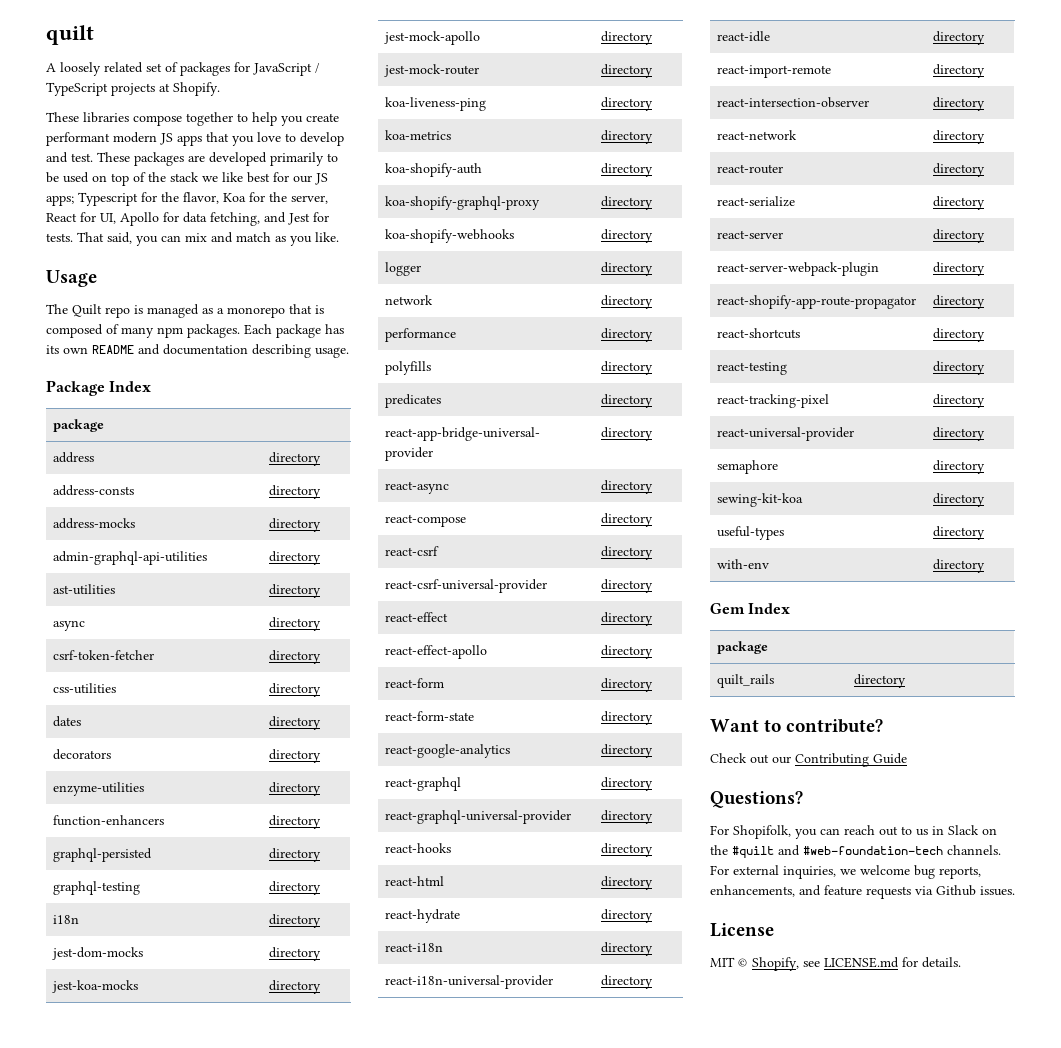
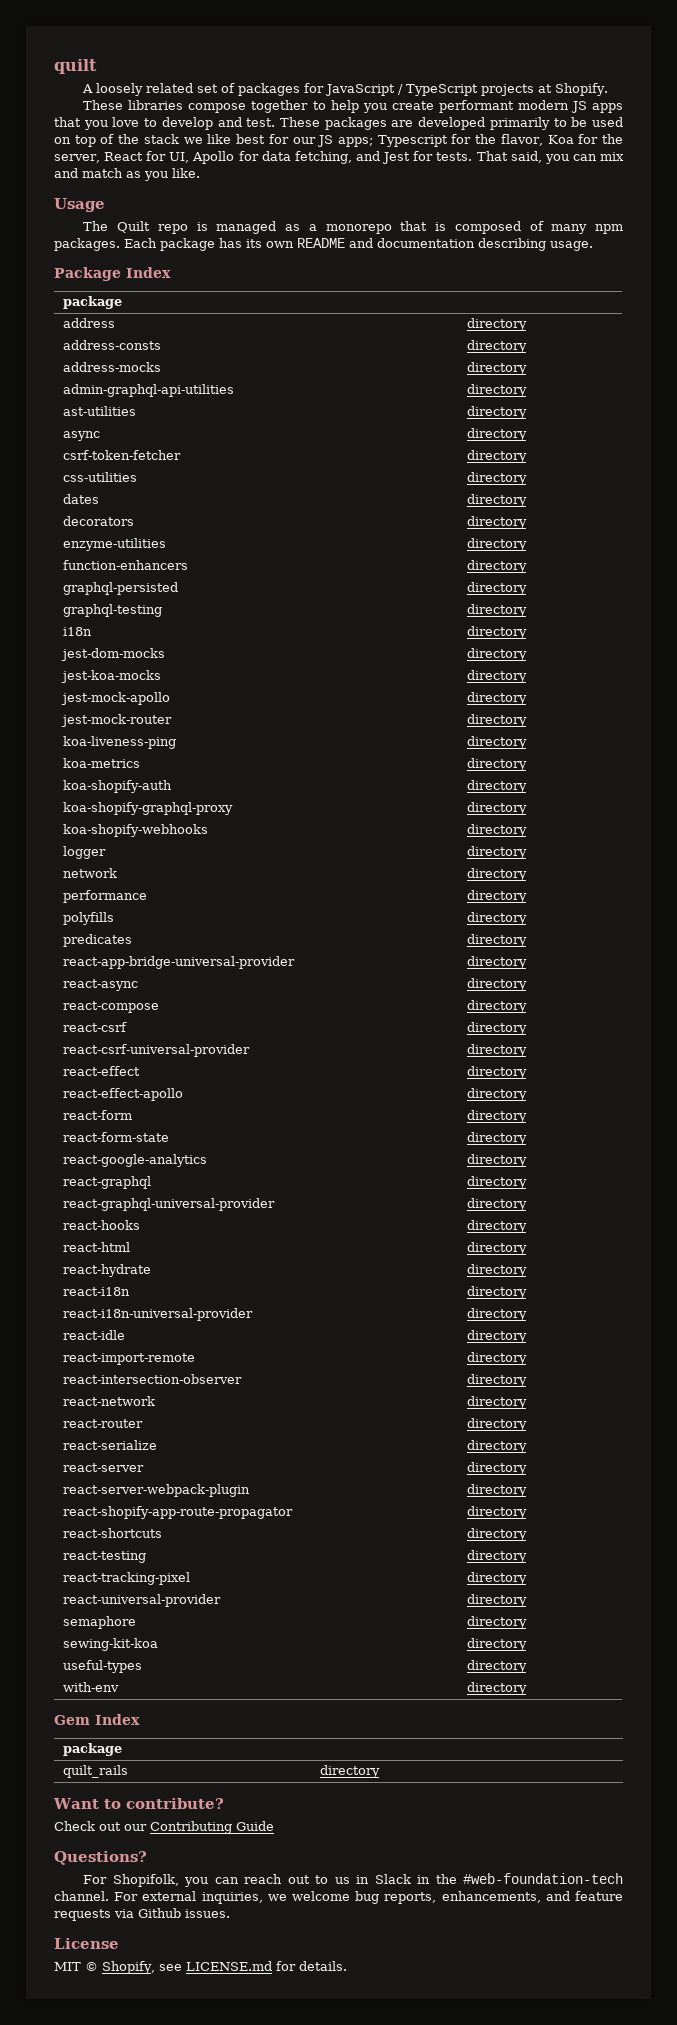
[982,828,997,835] [710,845,1001,858] on the #quilt and #web-foundation-tech channels. -> [417,1873,623,1884] [54,1891,109,1901] in the #web-foundation-tech channel.

